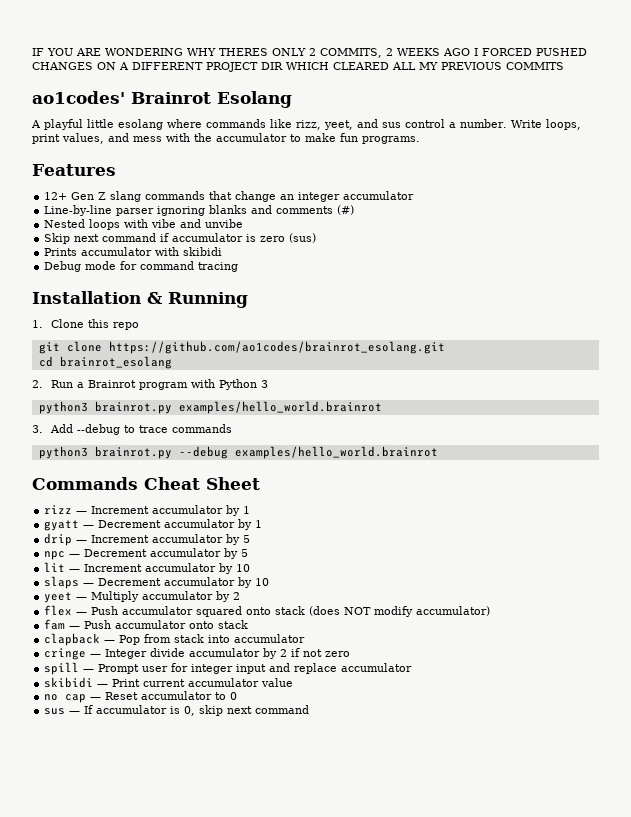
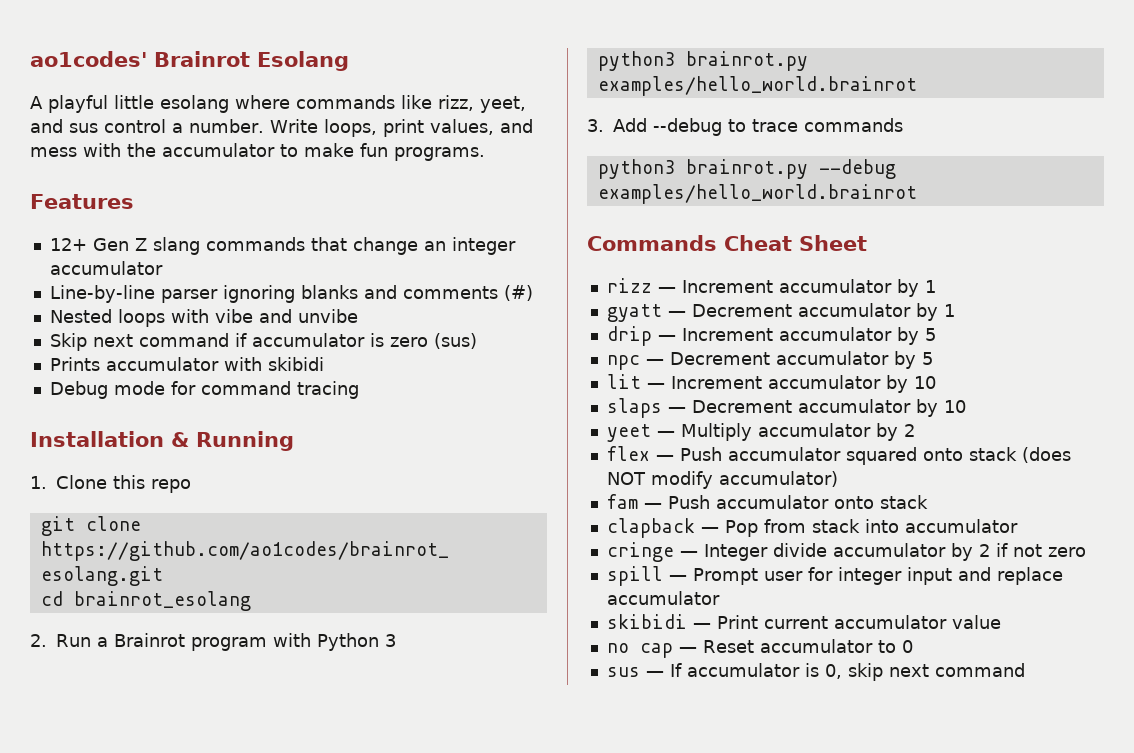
[32,48,587,58] [32,62,564,72] IF YOU ARE WONDERING WHY THERES ONLY 2 COMMITS, 2 WEEKS AGO I FORCED PUSHED CHANGES ON A DIFFERENT PROJECT DIR WHICH CLEARED ALL MY PREVIOUS COMMITS // -> (30, 59) none

